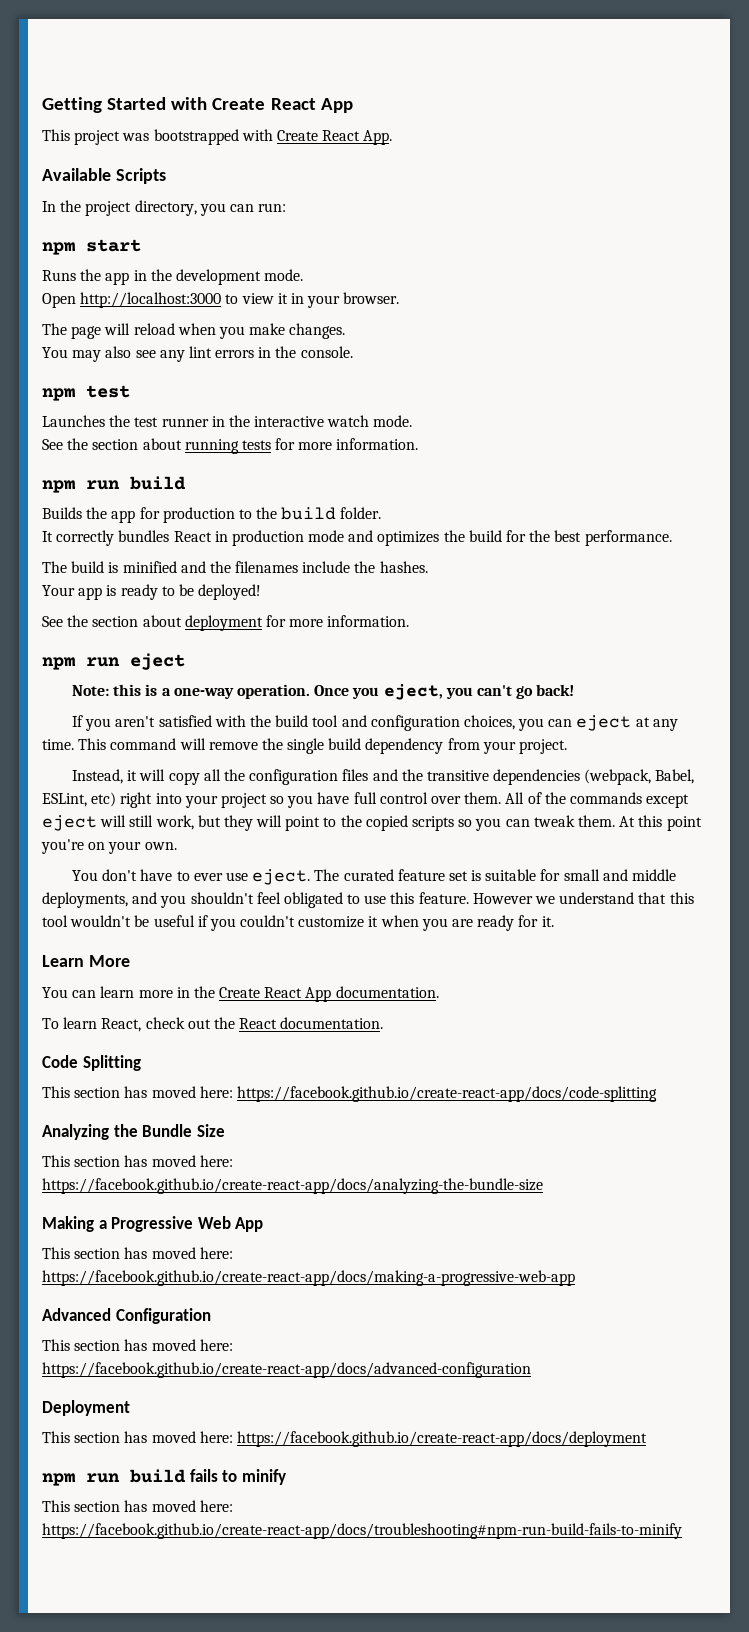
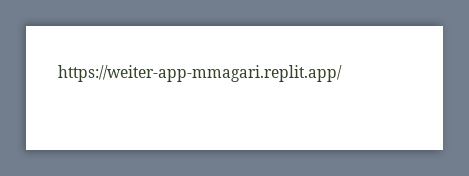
[42,97,353,113] [42,129,393,145] [42,168,166,184] [42,200,287,216] [42,239,141,255] [42,269,304,285] [42,292,400,308] [42,323,346,339] [42,346,353,362] [42,385,130,401] [42,415,413,427] [42,438,419,454] [42,476,186,493] [42,507,382,523] [42,530,672,546] [42,561,428,573] [42,584,262,600] [42,615,410,631] [42,653,185,670] [72,684,575,700] [72,715,678,731] [42,738,568,754] [72,769,695,785] [42,792,690,808] [42,815,702,831] [41,839,177,854] [72,869,677,885] [42,892,694,908] [42,915,554,931] [42,955,130,967] [42,986,439,1002] [42,1017,384,1032] [42,1055,141,1071] [42,1086,657,1102] [42,1124,225,1140] [42,1155,233,1167] [42,1178,543,1194] [42,1216,264,1232] [42,1247,233,1259] [42,1270,575,1286] [42,1308,211,1324] [42,1339,233,1351] [42,1362,531,1378] [42,1400,130,1416] [42,1431,647,1447] [42,1469,286,1486] [42,1500,233,1512] [42,1523,682,1539] Getting Started with Create React App // This project was bootstrapped with Create React App. // Available Scripts // In the project directory, you can run: // npm start // Runs the app in the development mode. // Open http://localhost:3000 to view it in your browser. // The page will reload when you make changes. // You may also see any lint errors in the console. // npm test // Launches the test runner in the interactive watch mode. // See the section about running tests for more information. // npm run build // Builds the app for production to the build folder. // It correctly bundles React in production mode and optimizes the build for the best performance. // The build is minified and the filenames include the hashes. // Your app is ready to be deployed! // See the section about deployment for more information. // npm run eject // Note: this is a one-way operation. Once you eject, you can't go back! // If you aren't satisfied with the build tool and configuration choices, you can eject at any time. This command will remove the single build dependency from your project. // Instead, it will copy all the configuration files and the transitive dependencies (webpack, Babel, ESLint, etc) right into your project so you have full control over them. All of the commands except eject will still work, but they will point to the copied scripts so you can tweak them. At this point you're on your own. // You don't have to ever use eject. The curated feature set is suitable for small and middle deployments, and you shouldn't feel obligated to use this feature. However we understand that this tool wouldn't be useful if you couldn't customize it when you are ready for it. // Learn More // You can learn more in the Create React App documentation. // To learn React, check out the React documentation. // Code Splitting // This section has moved here: https://facebook.github.io/create-react-app/docs/code-splitting // Analyzing the Bundle Size // This section has moved here: https://facebook.github.io/create-react-app/docs/analyzing-the-bundle-size // Making a Progressive Web App // This section has moved here: https://facebook.github.io/create-react-app/docs/making-a-progressive-web-app // Advanced Configuration // This section has moved here: https://facebook.github.io/create-react-app/docs/advanced-configuration // Deployment // This section has moved here: https://facebook.github.io/create-react-app/docs/deployment // npm run build fails to minify // This section has moved here: https://facebook.github.io/create-react-app/docs/troubleshooting#npm-run-build-fails-to-minify -> [58,65,342,82] https://weiter-app-mmagari.replit.app/

